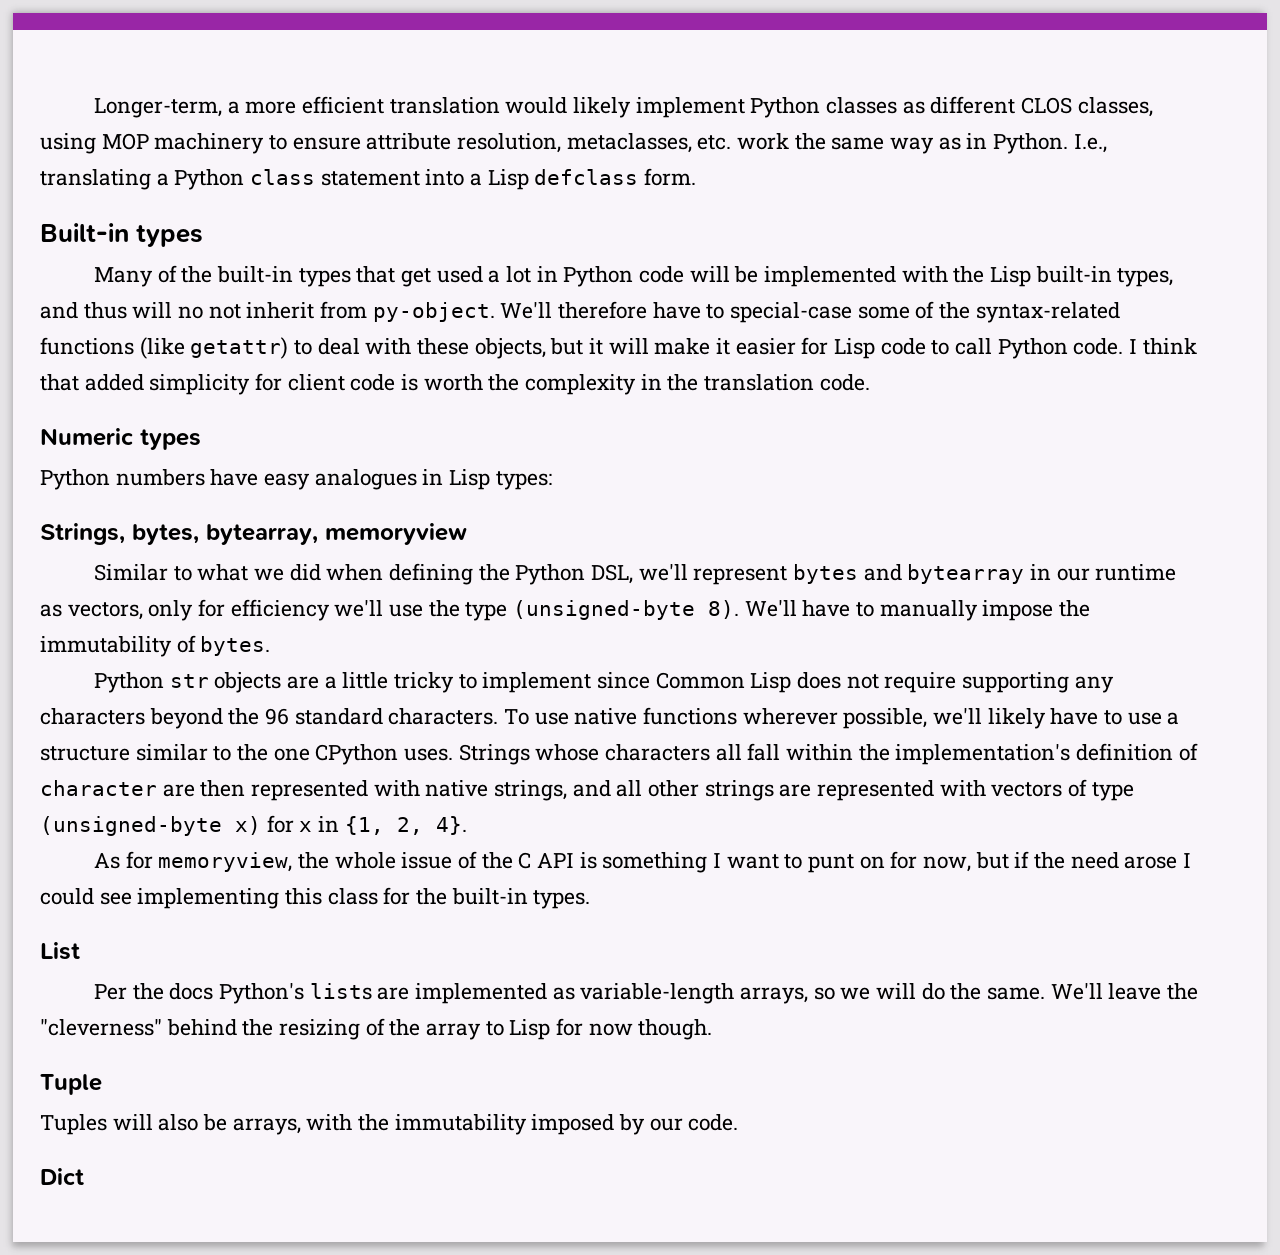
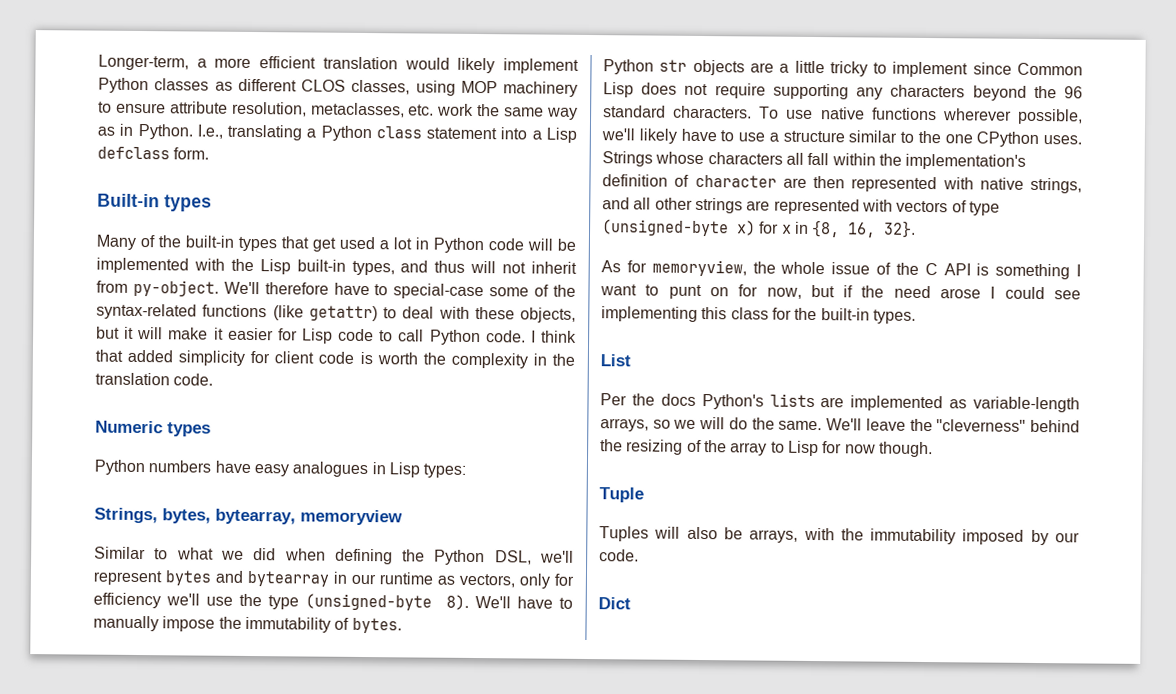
[178,306,204,319] no -> (497, 267) none
[344,816,467,835] {1, 2, 4}. -> [811,219,917,238] {8, 16, 32}.

